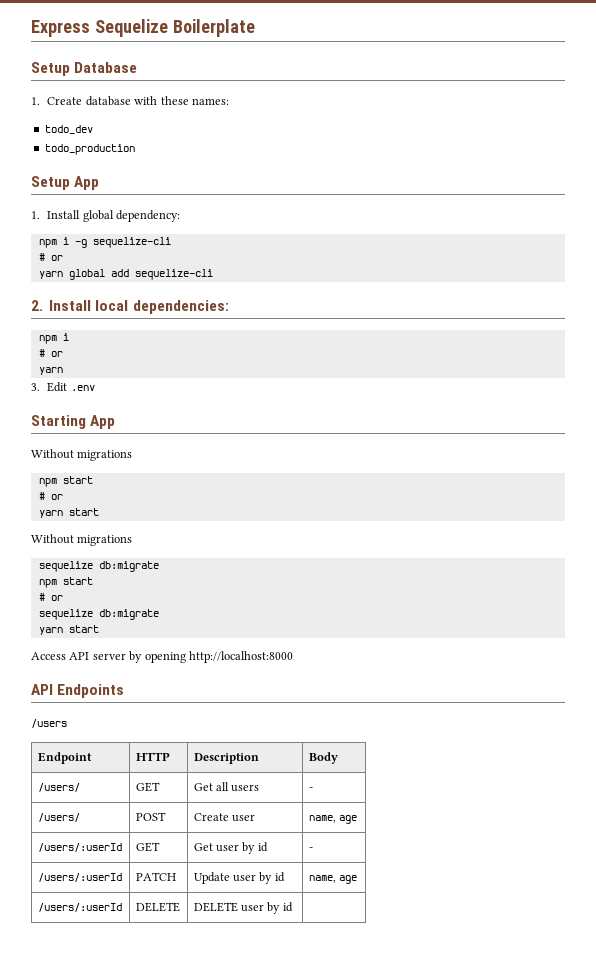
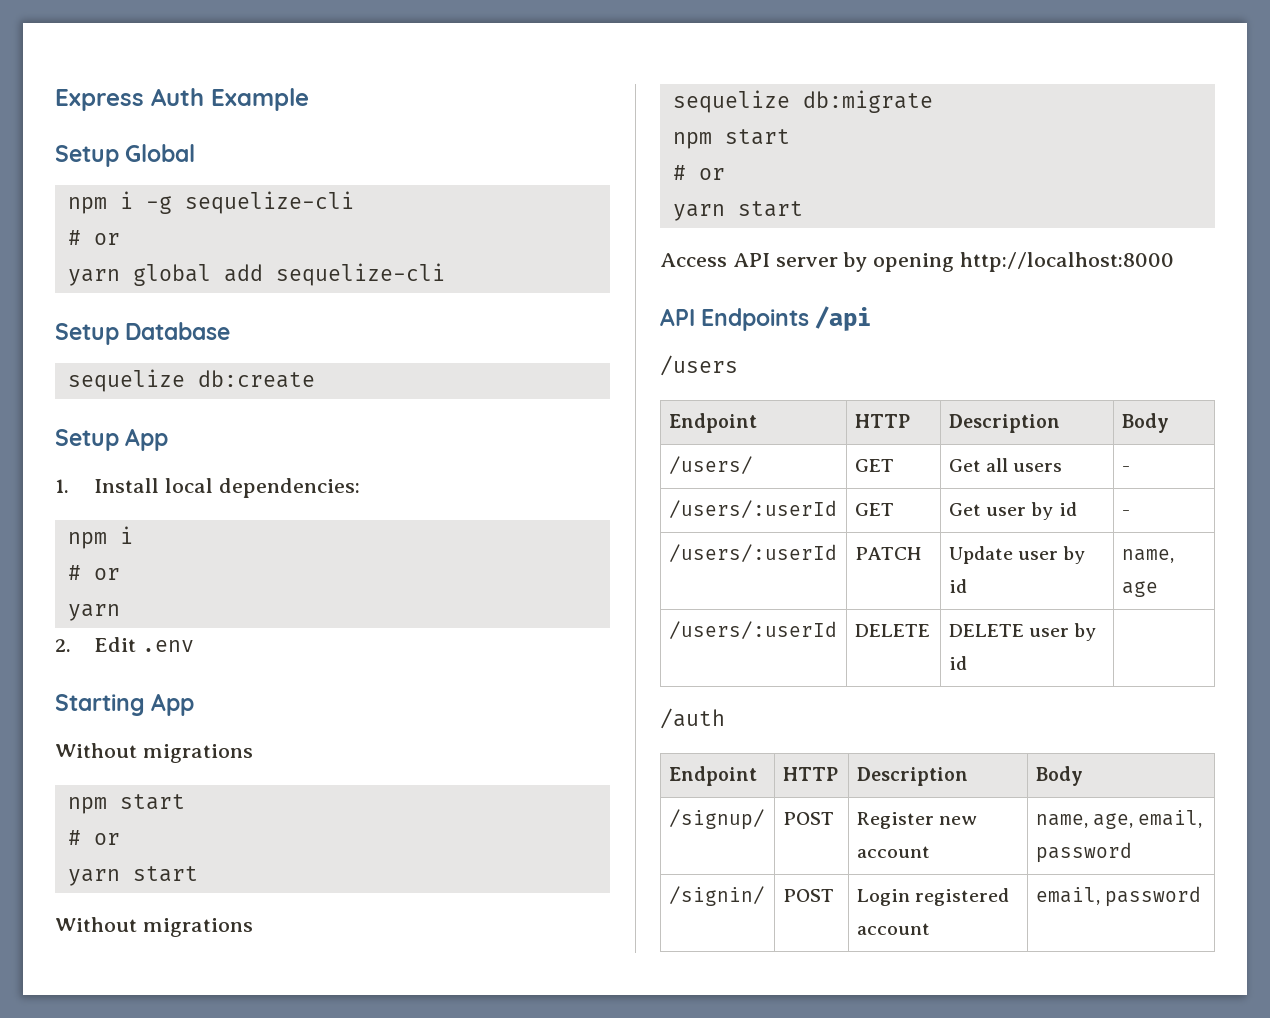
[94,19,255,37] [31,62,138,76] [31,96,229,106] [44,125,93,134] [44,144,135,155] [31,176,100,190] [31,210,181,222] Sequelize Boilerplate // Setup Database // 1. Create database with these names: // todo_dev // todo_production // Setup App // 1. Install global dependency: -> [151,88,309,111] [55,144,196,167] Auth Example // Setup Global
[31,300,43,311] 2. -> [55,322,231,345] [67,369,315,392] [55,428,169,451] [55,479,69,493] Setup Database // sequelize db:create // Setup App // 1.
[31,383,40,391] 3. -> [55,639,71,652] 2.
[38,609,159,620] // sequelize db:migrate -> (725, 174) none
(125, 691) none -> [815,306,872,331] /api
[37,813,80,822] [135,812,166,821] [193,813,255,822] [308,815,357,824] // /users/ | POST | Create user | name, age -> (1130, 469) none
(293, 907) none -> [660,708,725,729] [668,766,757,786] [782,767,838,781] [856,767,968,786] [1035,766,1083,786] [668,809,765,830] [782,812,834,825] [856,812,978,829] [856,846,930,858] [1035,810,1203,829] [1035,842,1132,863] [668,886,765,906] [782,889,834,902] [856,888,1010,906] [856,923,930,935] [1035,886,1202,907] // /auth // Endpoint | HTTP | Description | Body // /signup/ | POST | Register new account | name, age, email, password // /signin/ | POST | Login registered account | email, password

